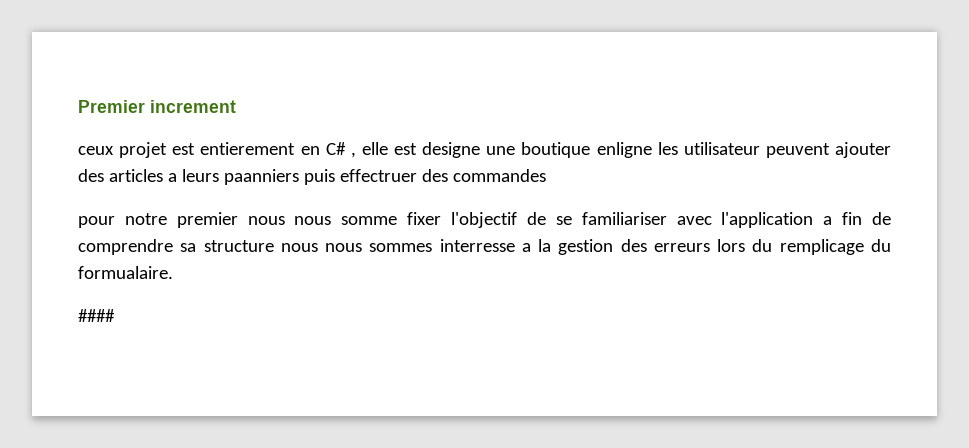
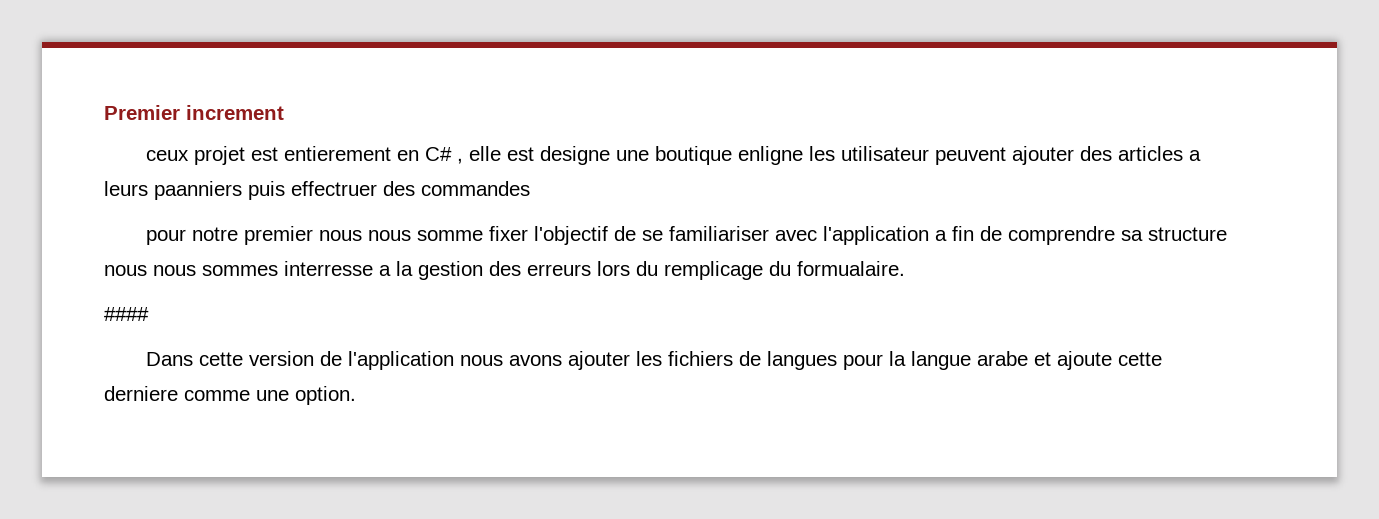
(115, 315) none -> [146,351,1163,370] [104,386,356,405] // Dans cette version de l'application nous avons ajouter les fichiers de langues pour la langue arabe et ajoute cette derniere comme une option.

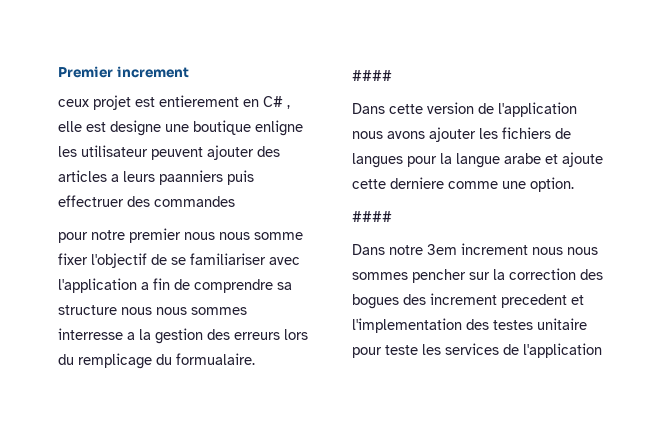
(356, 395) none -> [352,211,392,222] [352,243,598,255] [352,268,603,283] [352,293,584,309] [352,318,587,333] [352,343,602,358] // #### // Dans notre 3em increment nous nous sommes pencher sur la correction des bogues des increment precedent et l'implementation des testes unitaire pour teste les services de l'application

